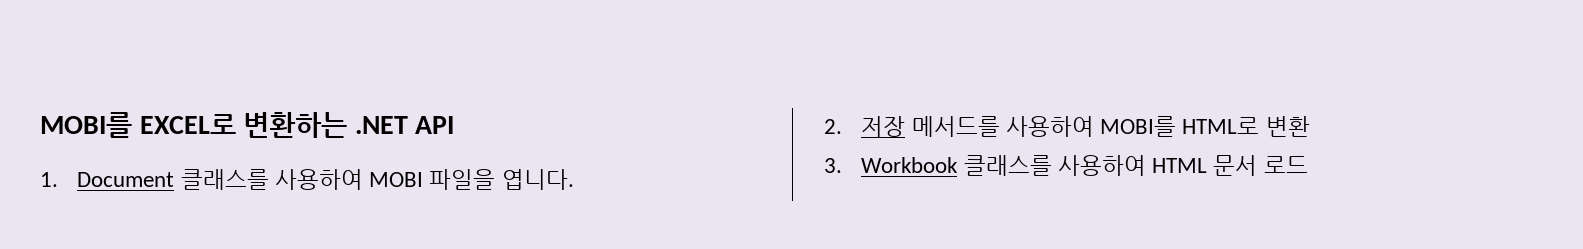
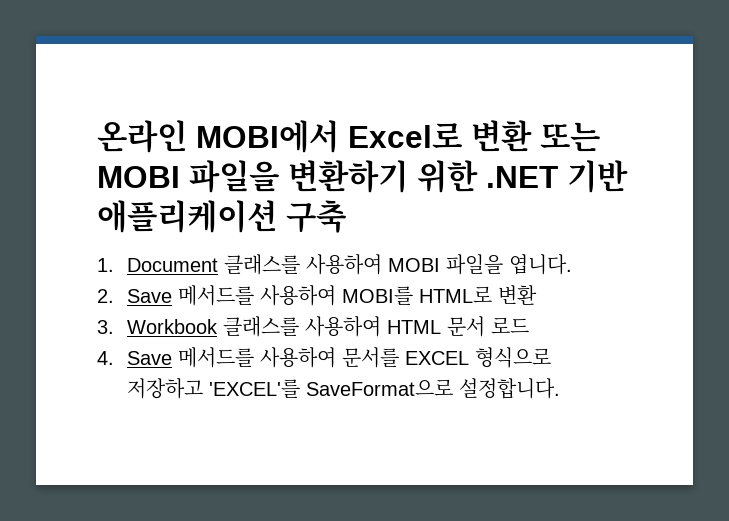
[40,112,455,138] MOBI를 EXCEL로 변환하는 .NET API -> [97,120,600,153] [97,160,628,193] [97,200,346,233] 온라인 MOBI에서 Excel로 변환 또는 MOBI 파일을 변환하기 위한 .NET 기반 애플리케이션 구축
[861,116,906,137] 저장 -> [126,289,172,303] Save
(1308, 164) none -> [97,347,551,368] [126,378,560,399] // 4. Save 메서드를 사용하여 문서를 EXCEL 형식으로 저장하고 'EXCEL'를 SaveFormat으로 설정합니다.

